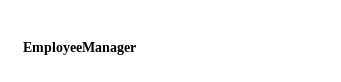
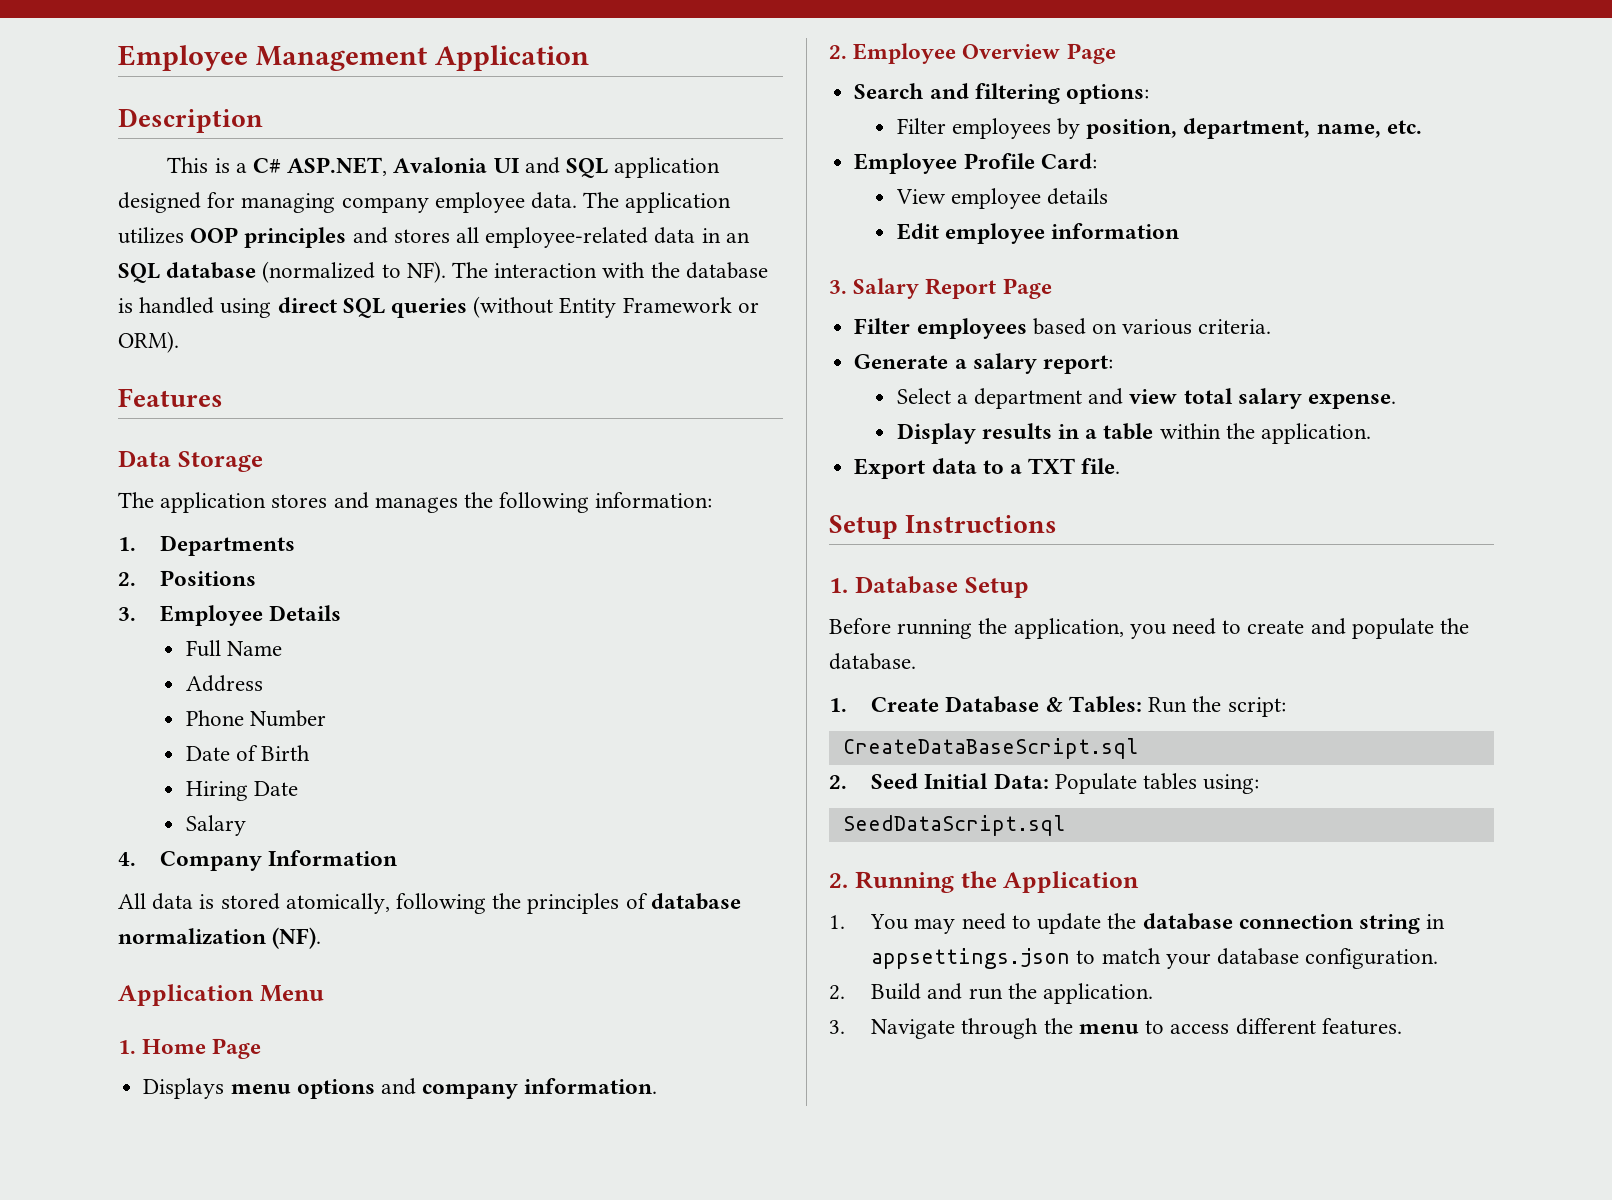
[23,42,136,55] EmployeeManager -> [118,45,589,71] [118,108,263,133] [167,157,721,178] [118,192,732,213] [118,227,750,248] [118,261,768,283] [118,296,759,318] [118,331,179,353] [118,388,223,407] [118,450,263,472] [118,492,713,513] [118,535,296,556] [118,570,257,586] [118,605,342,626] [185,640,282,657] [185,675,263,692] [185,710,326,727] [185,745,310,761] [185,781,298,801] [185,815,246,836] [118,850,398,871] [118,893,741,914] [118,927,322,949] [118,984,324,1006] [118,1038,262,1059] [143,1078,658,1099] [829,43,1116,64] [854,83,1149,104] [896,118,1422,139] [854,153,1097,174] [895,188,1108,209] [896,223,1179,244] [829,278,1052,299] [854,318,1272,339] [854,353,1113,374] [896,388,1397,409] [896,423,1372,444] [854,458,1121,479] [829,515,1058,539] [829,576,1029,598] [829,618,1470,639] [829,653,916,670] [829,696,1286,717] [842,738,1138,759] [829,773,1260,794] [842,815,1065,836] [829,871,1140,893] [829,913,1446,934] [871,948,1439,969] [829,983,1154,1004] [829,1018,1402,1039] Employee Management Application // Description // This is a C# ASP.NET, Avalonia UI and SQL application designed for managing company employee data. The application utilizes OOP principles and stores all employee-related data in an SQL database (normalized to NF). The interaction with the database is handled using direct SQL queries (without Entity Framework or ORM). // Features // Data Storage // The application stores and manages the following information: // 1. Departments // 2. Positions // 3. Employee Details // Full Name // Address // Phone Number // Date of Birth // Hiring Date // Salary // 4. Company Information // All data is stored atomically, following the principles of database normalization (NF). // Application Menu // 1. Home Page // Displays menu options and company information. // 2. Employee Overview Page // Search and filtering options: // Filter employees by position, department, name, etc. // Employee Profile Card: // View employee details // Edit employee information // 3. Salary Report Page // Filter employees based on various criteria. // Generate a salary report: // Select a department and view total salary expense. // Display results in a table within the application. // Export data to a TXT file. // Setup Instructions // 1. Database Setup // Before running the application, you need to create and populate the database. // 1. Create Database & Tables: Run the script: // CreateDataBaseScript.sql // 2. Seed Initial Data: Populate tables using: // SeedDataScript.sql // 2. Running the Application // 1. You may need to update the database connection string in appsettings.json to match your database configuration. // 2. Build and run the application. // 3. Navigate through the menu to access different features.

